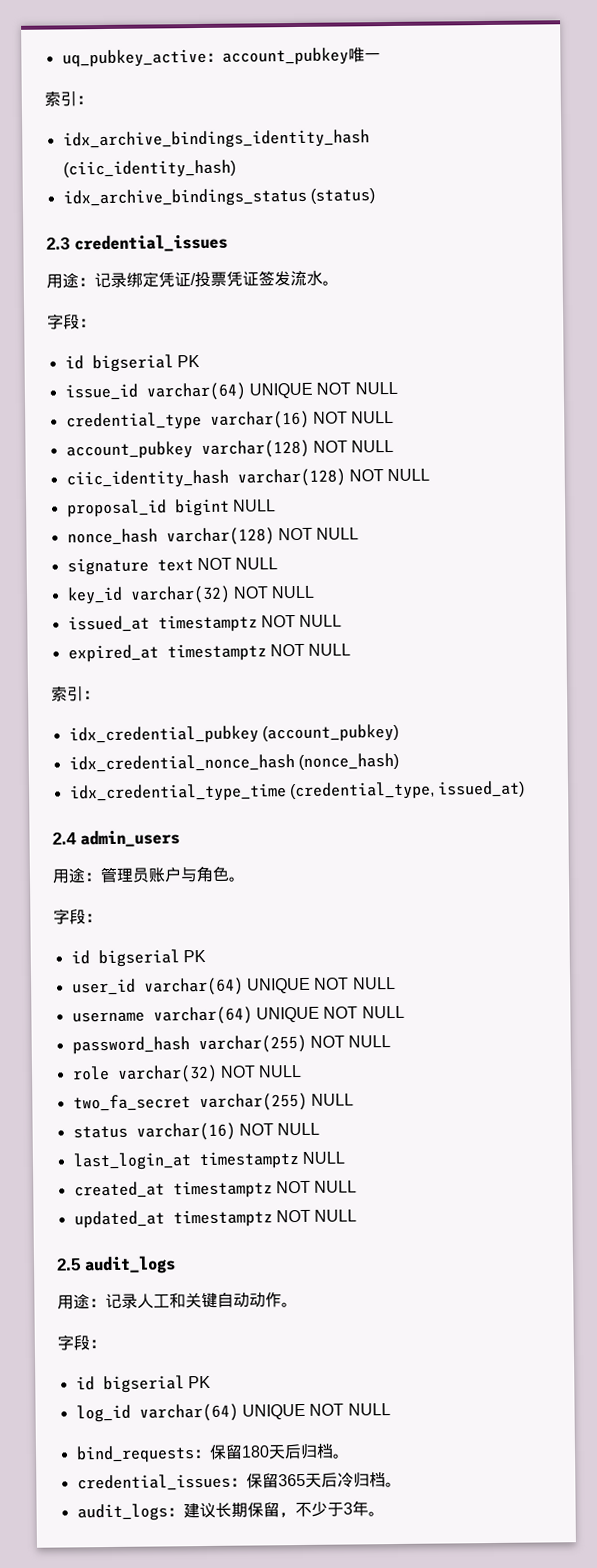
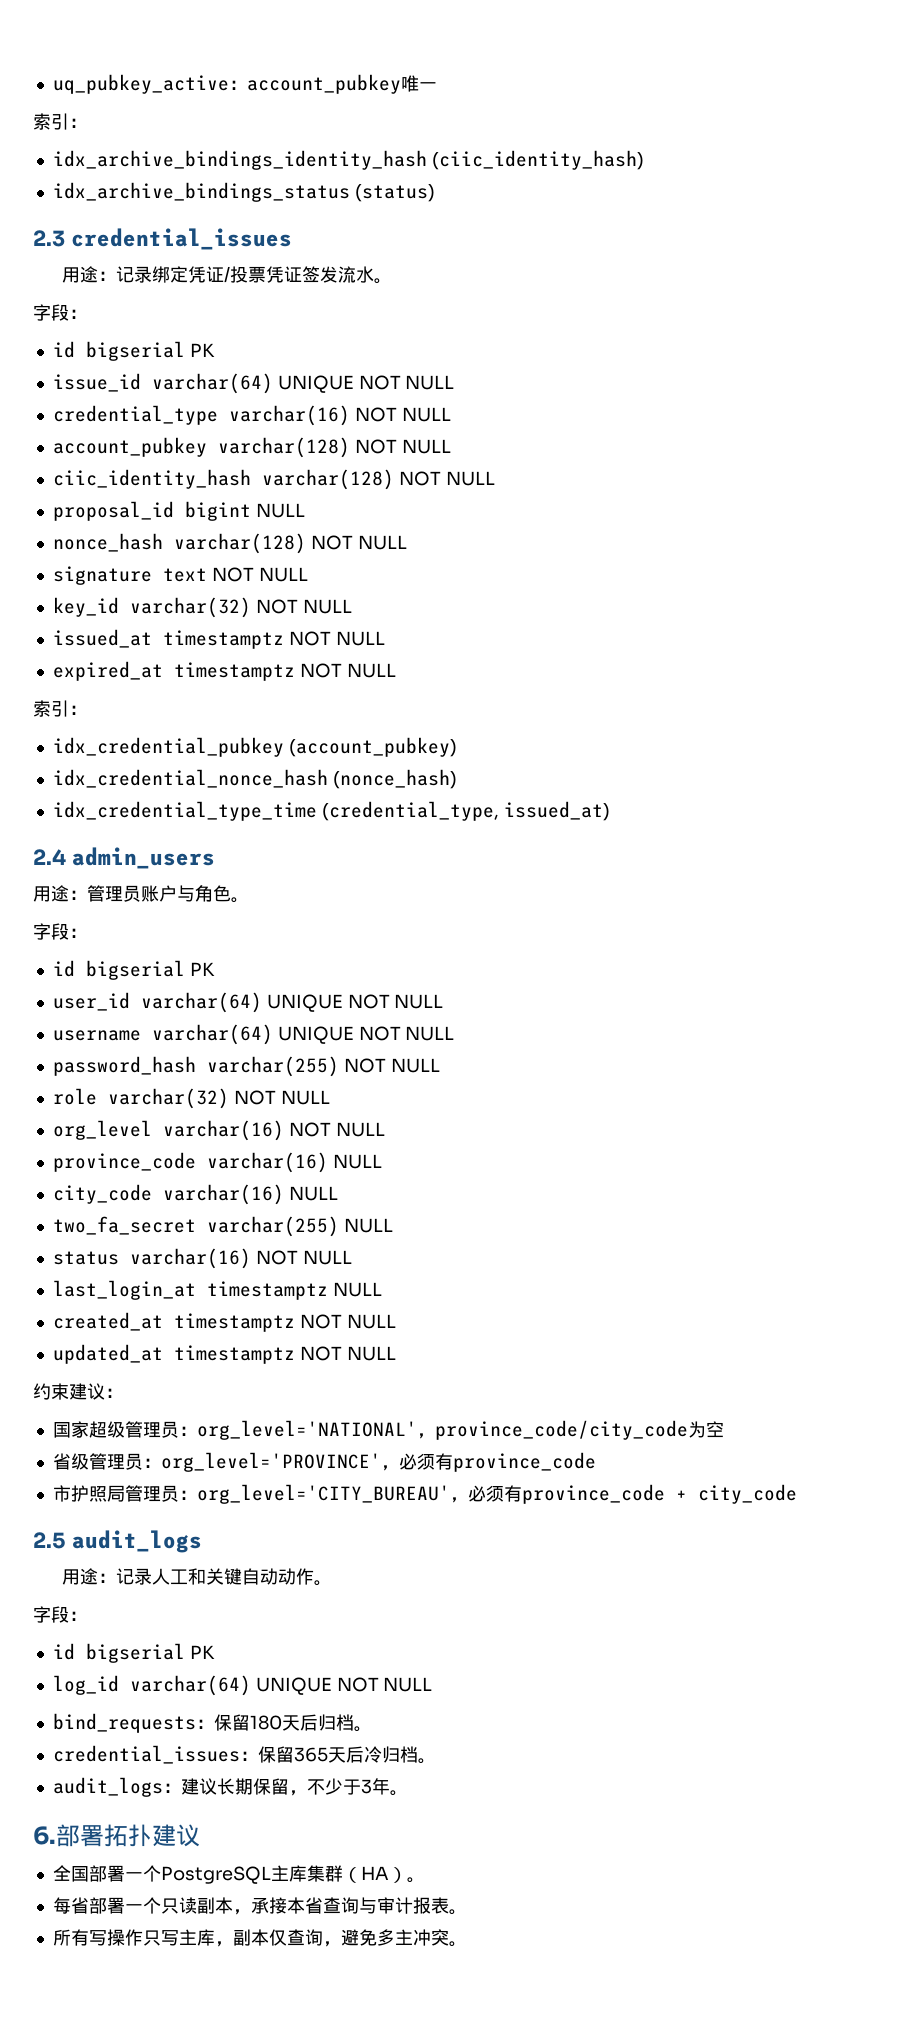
(303, 1071) none -> [52,1120,385,1141] [52,1152,382,1173] [52,1184,338,1205] // org_level varchar(16) NOT NULL // province_code varchar(16) NULL // city_code varchar(16) NULL
(358, 1215) none -> [33,1383,123,1400] [52,1420,724,1440] [52,1452,596,1472] [52,1484,797,1504] // 约束建议： // 国家超级管理员：org_level='NATIONAL'，province_code/city_code为空 // 省级管理员：org_level='PROVINCE'，必须有province_code // 市护照局管理员：org_level='CITY_BUREAU'，必须有province_code + city_code
(385, 1514) none -> [33,1824,200,1847] [52,1865,425,1884] [52,1897,467,1915] [52,1929,467,1947] // 6.部署拓扑建议 // 全国部署一个PostgreSQL主库集群（HA）。 // 每省部署一个只读副本，承接本省查询与审计报表。 // 所有写操作只写主库，副本仅查询，避免多主冲突。

